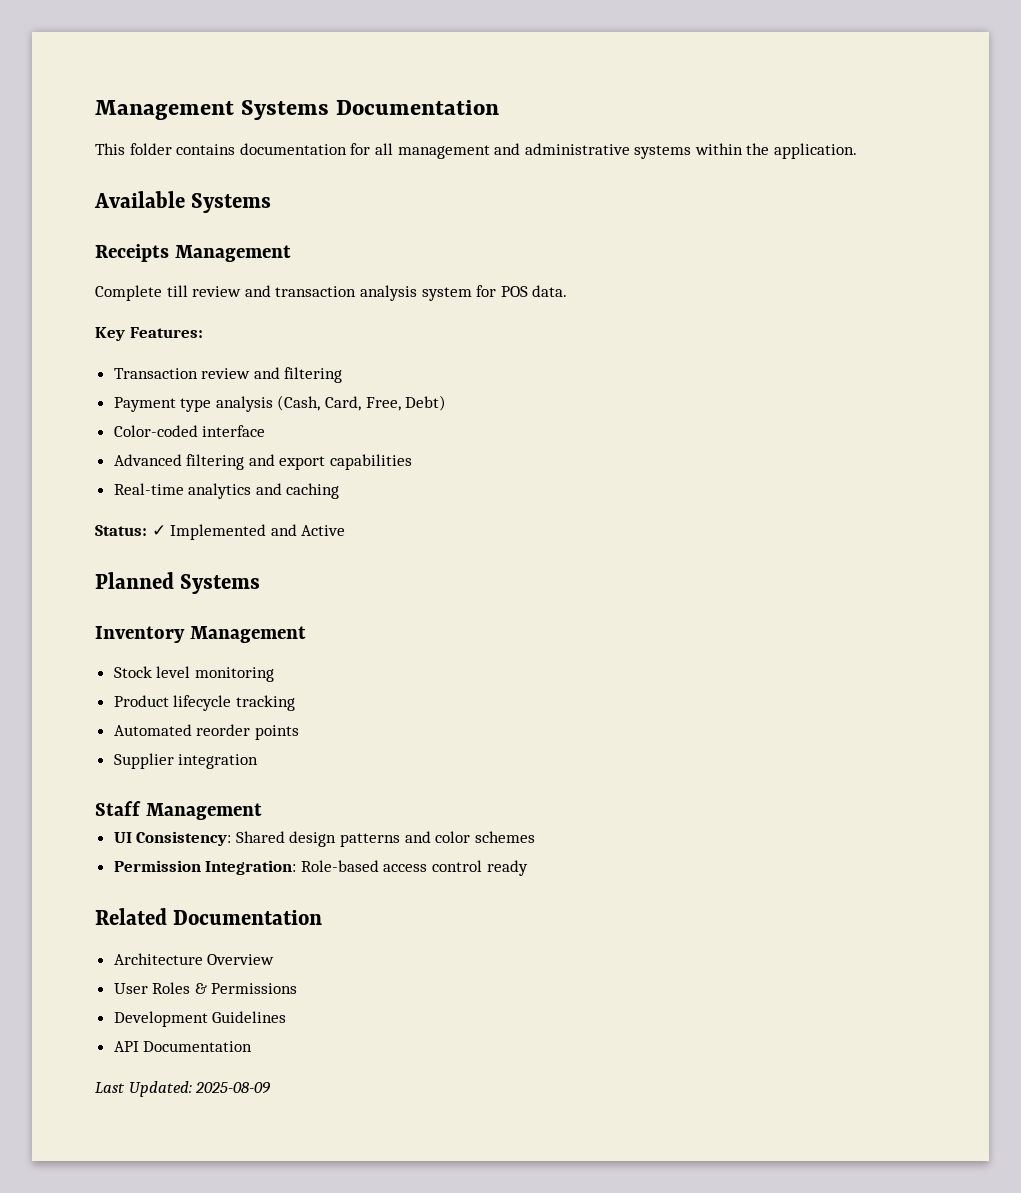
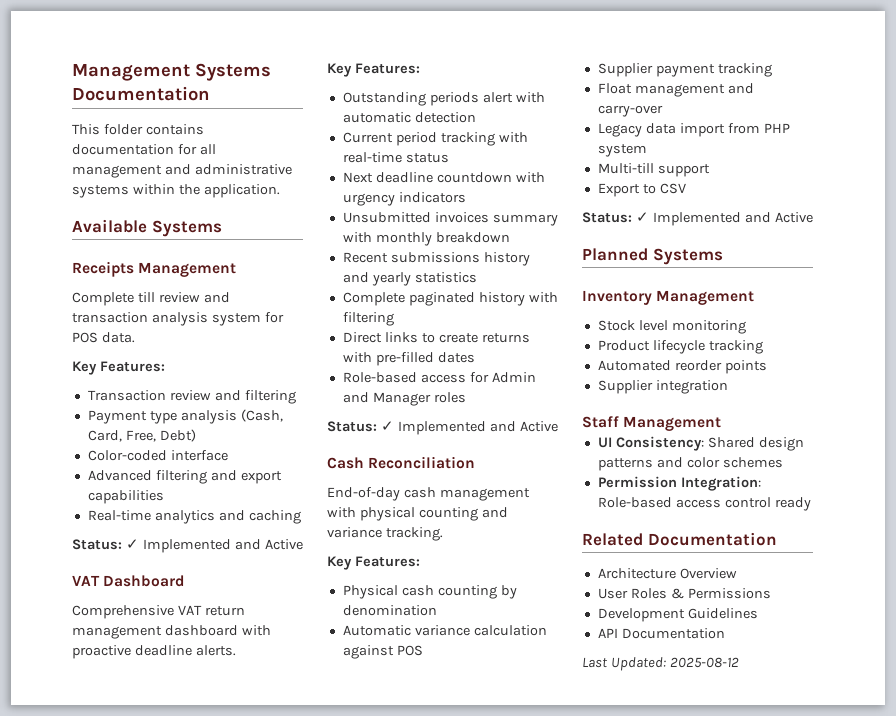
(346, 530) none -> [72,575,186,587] [72,605,245,619] [72,625,271,639] [72,645,236,659] [327,63,420,77] [342,92,545,106] [342,112,476,123] [342,132,528,146] [342,152,449,163] [342,172,545,183] [342,192,466,206] [342,212,558,226] [342,232,510,246] [342,252,530,266] [342,272,477,286] [342,292,558,306] [342,312,394,326] [342,332,530,343] [342,352,475,366] [342,372,536,383] [342,392,466,406] [327,421,558,435] [327,456,476,469] [327,487,530,501] [327,507,508,521] [327,527,443,541] [327,556,420,570] [342,585,517,599] [342,605,437,616] [342,625,547,636] [342,645,423,659] [597,63,772,77] [597,83,754,97] [597,105,663,117] [597,123,790,137] [597,144,647,157] [597,163,710,177] [597,183,686,197] [582,212,813,226] // VAT Dashboard // Comprehensive VAT return management dashboard with proactive deadline alerts. // Key Features: // Outstanding periods alert with automatic detection // Current period tracking with real-time status // Next deadline countdown with urgency indicators // Unsubmitted invoices summary with monthly breakdown // Recent submissions history and yearly statistics // Complete paginated history with filtering // Direct links to create returns with pre-filled dates // Role-based access for Admin and Manager roles // Status: ✓ Implemented and Active // Cash Reconciliation // End-of-day cash management with physical counting and variance tracking. // Key Features: // Physical cash counting by denomination // Automatic variance calculation against POS // Supplier payment tracking // Float management and carry-over // Legacy data import from PHP system // Multi-till support // Export to CSV // Status: ✓ Implemented and Active
[195,1082,271,1094] 2025-08-09 -> [669,657,739,668] 2025-08-12

